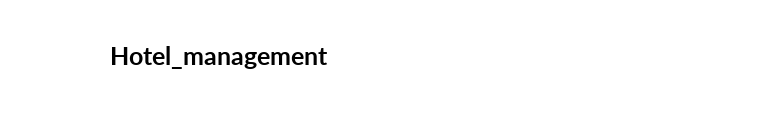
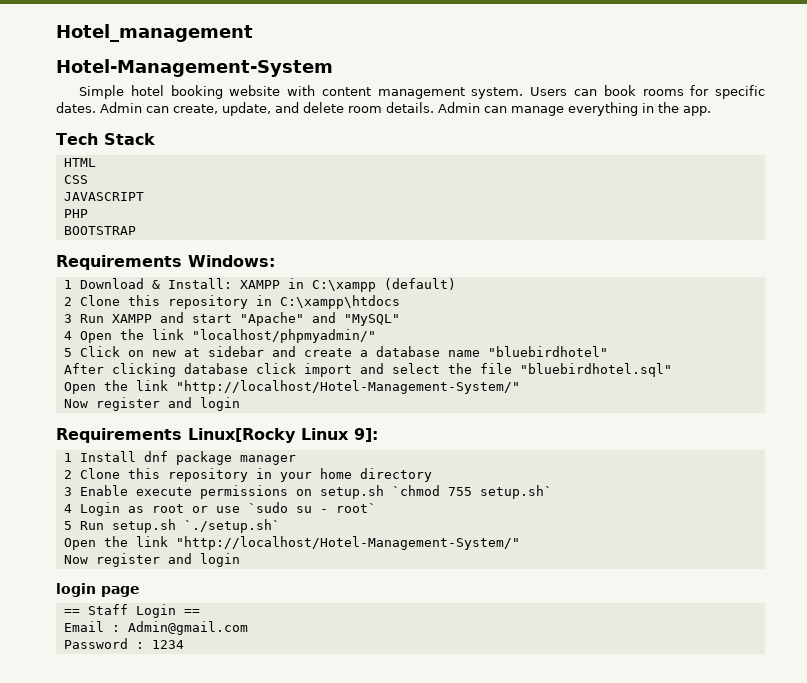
(328, 57) none -> [56,59,333,77] [79,85,766,99] [56,102,711,116] [56,133,155,145] [63,158,96,167] [63,175,88,184] [63,192,144,201] [63,209,88,218] [63,226,136,235] [56,255,275,270] [63,278,456,292] [63,295,400,309] [63,312,400,326] [63,329,376,343] [63,346,608,357] [63,363,672,377] [63,380,520,394] [63,397,240,411] [56,428,378,443] [63,451,296,465] [63,468,432,482] [63,485,552,499] [63,502,376,516] [63,519,280,533] [63,536,520,550] [63,553,240,567] [56,583,140,597] [63,604,200,618] [63,621,248,635] [63,638,184,649] // Hotel-Management-System // Simple hotel booking website with content management system. Users can book rooms for specific dates. Admin can create, update, and delete room details. Admin can manage everything in the app. // Tech Stack // HTML // CSS // JAVASCRIPT // PHP // BOOTSTRAP // Requirements Windows: // 1 Download & Install: XAMPP in C:\xampp (default) // 2 Clone this repository in C:\xampp\htdocs // 3 Run XAMPP and start "Apache" and "MySQL" // 4 Open the link "localhost/phpmyadmin/" // 5 Click on new at sidebar and create a database name "bluebirdhotel" // After clicking database click import and select the file "bluebirdhotel.sql" // Open the link "http://localhost/Hotel-Management-System/" // Now register and login // Requirements Linux[Rocky Linux 9]: // 1 Install dnf package manager // 2 Clone this repository in your home directory // 3 Enable execute permissions on setup.sh `chmod 755 setup.sh` // 4 Login as root or use `sudo su - root` // 5 Run setup.sh `./setup.sh` // Open the link "http://localhost/Hotel-Management-System/" // Now register and login // login page // == Staff Login == // Email : Admin@gmail.com // Password : 1234

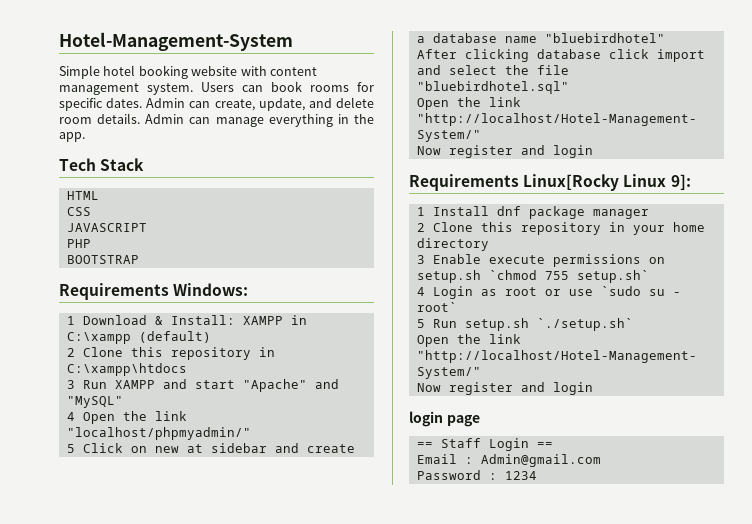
[56,24,253,42] Hotel_management // -> (59, 41) none

